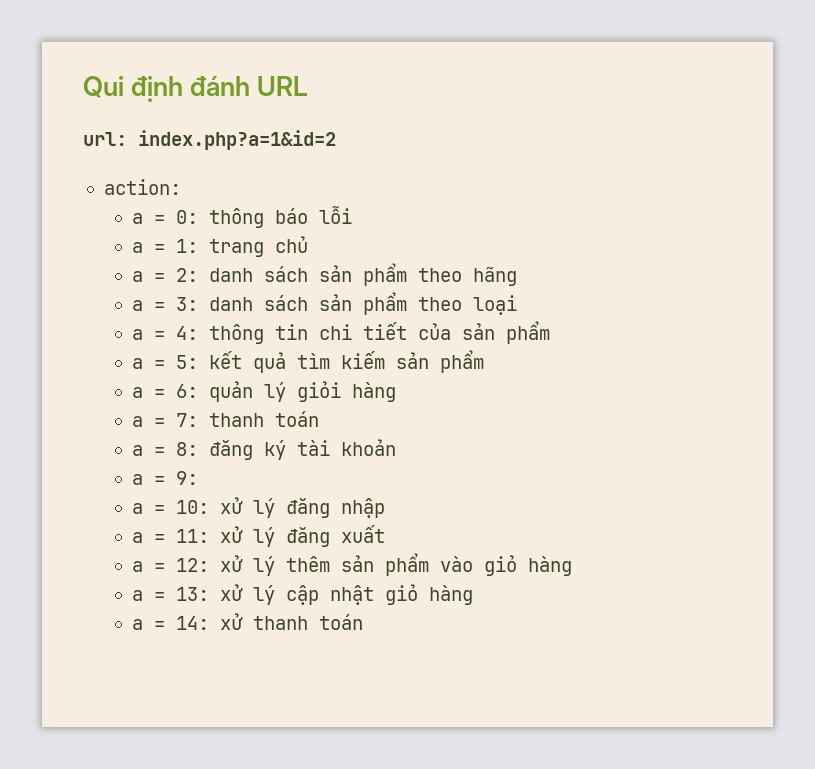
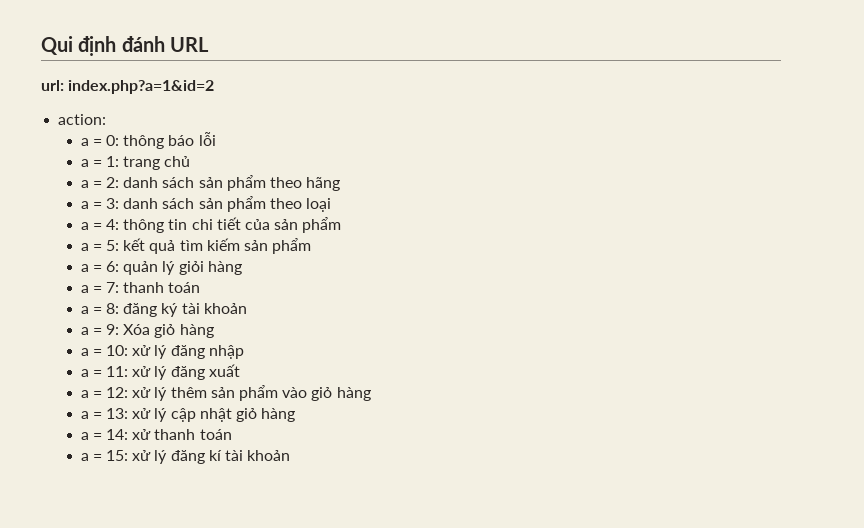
(199, 478) none -> [123,324,214,338] Xóa giỏ hàng
(364, 622) none -> [80,450,291,464] // a = 15: xử lý đăng kí tài khoản

